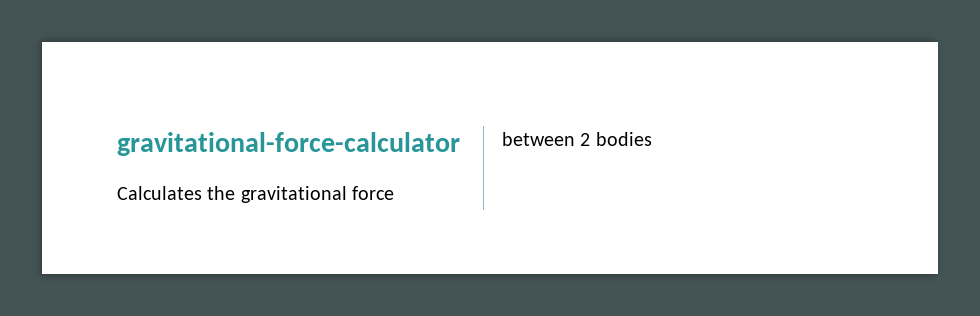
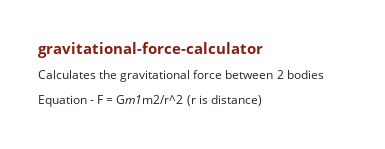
(652, 139) none -> [38,95,262,107] // Equation - F = Gm1m2/r^2 (r is distance)

